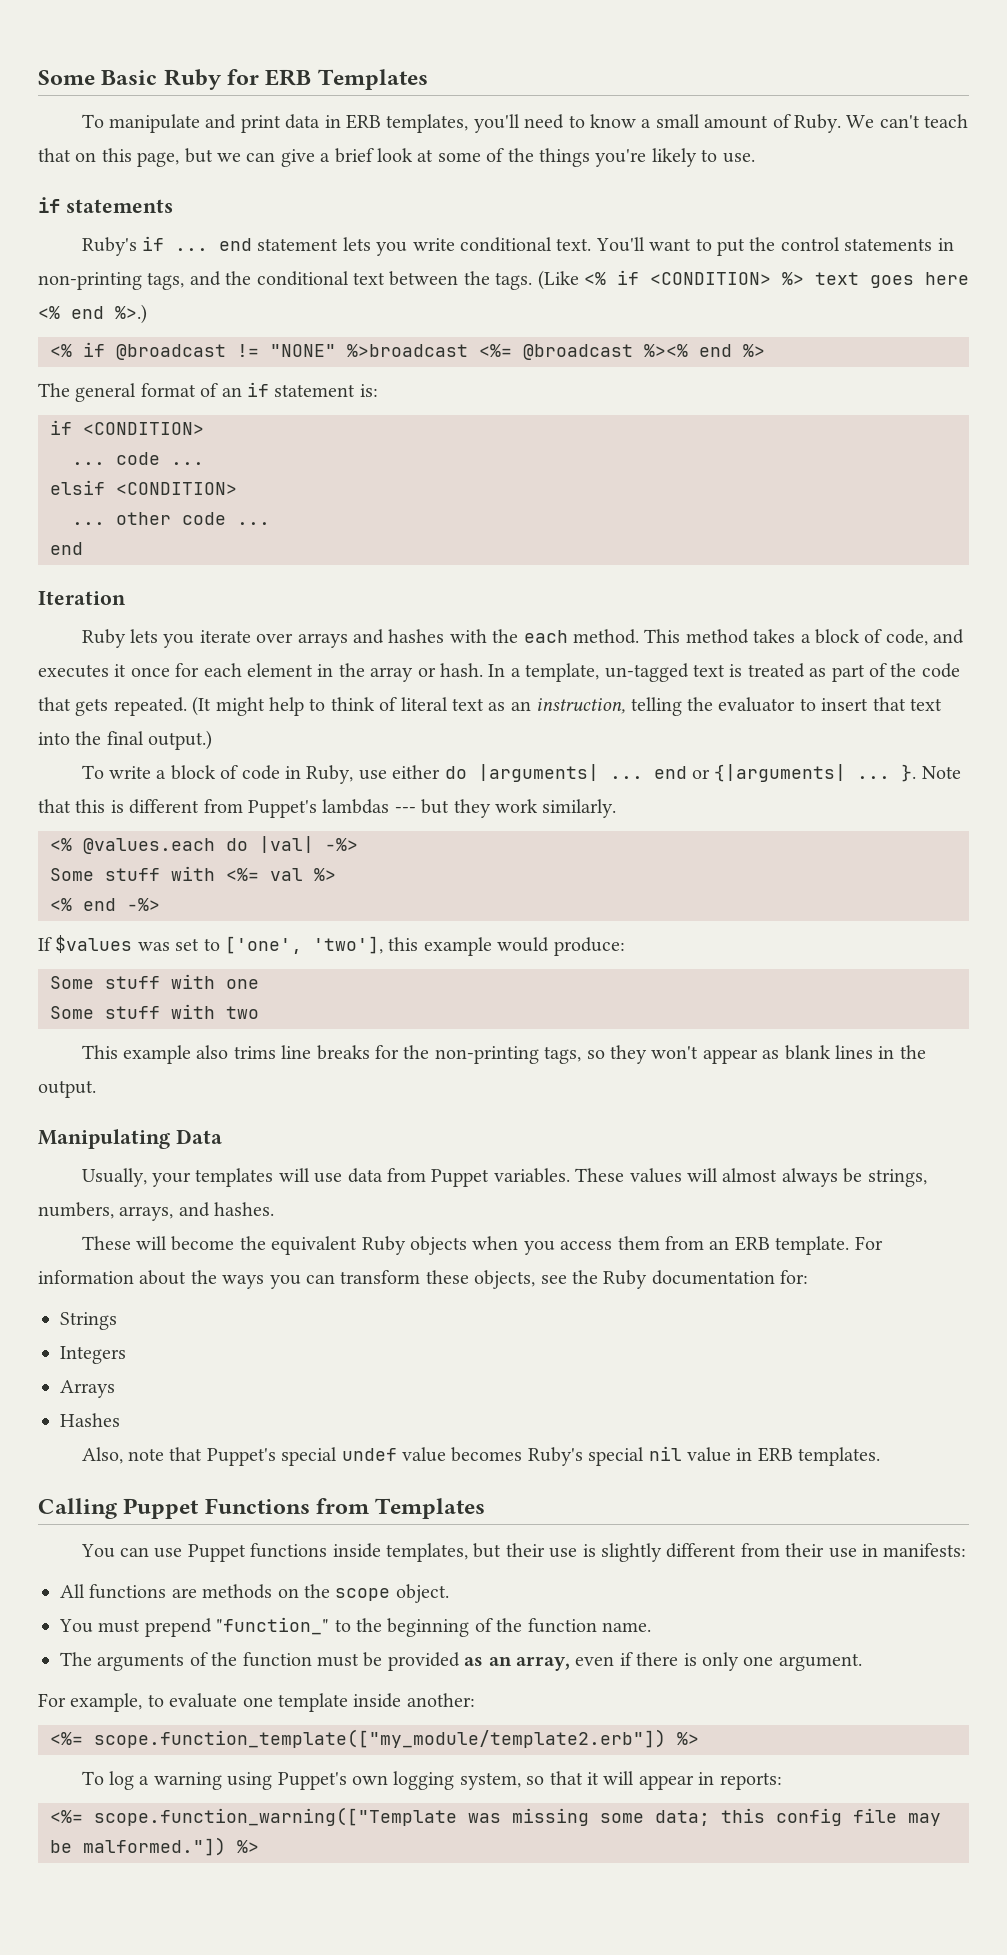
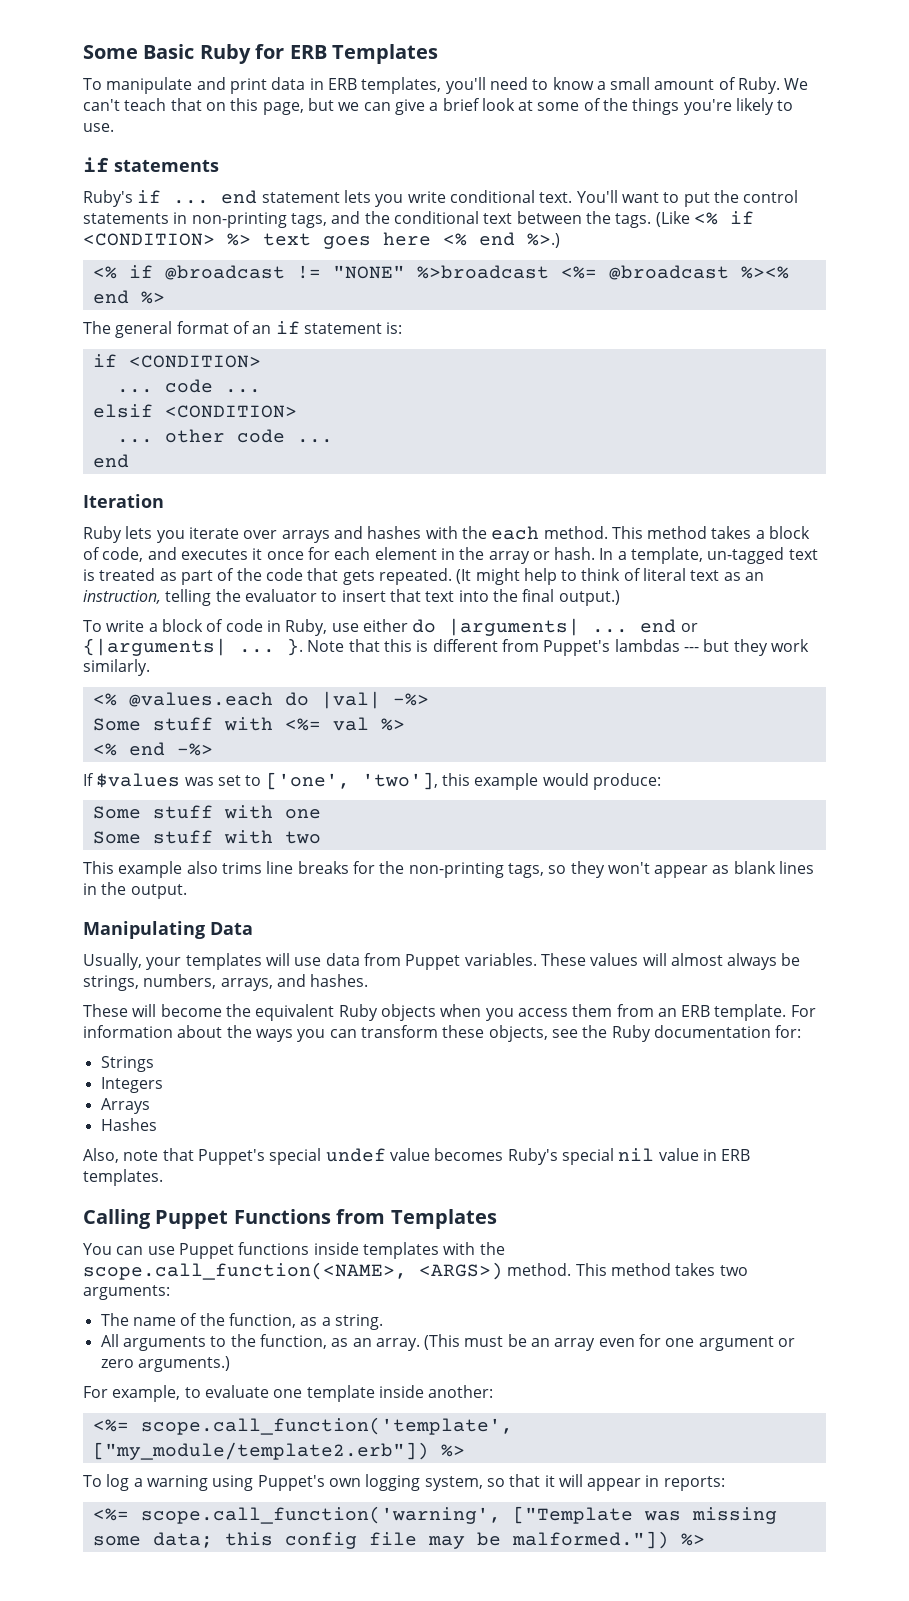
[385,1543,967,1562] [60,1584,449,1603] [59,1617,651,1637] [60,1652,862,1671] templates, but their use is slightly different from their use in manifests: // All functions are methods on the scope object. // You must prepend "function_" to the beginning of the function name. // The arguments of the function must be provided as an array, even if there is only one argument. -> [362,1242,505,1259] [83,1262,748,1280] [83,1285,170,1300] [100,1313,383,1330] [100,1334,796,1351] [100,1356,230,1372] templates with the scope.call_function(<NAME>, <ARGS>) method. This method takes two arguments: // The name of the function, as a string. // All arguments to the function, as an array. (This must be an array even for one argument or zero arguments.)
[94,1729,666,1748] scope.function_template(["my_module/template2.erb"]) -> [140,1417,513,1435] [92,1442,429,1460] scope.call_function('template', ["my_module/template2.erb"])
[94,1807,457,1826] scope.function_warning(["Template -> [140,1506,633,1524] scope.call_function('warning', ["Template

